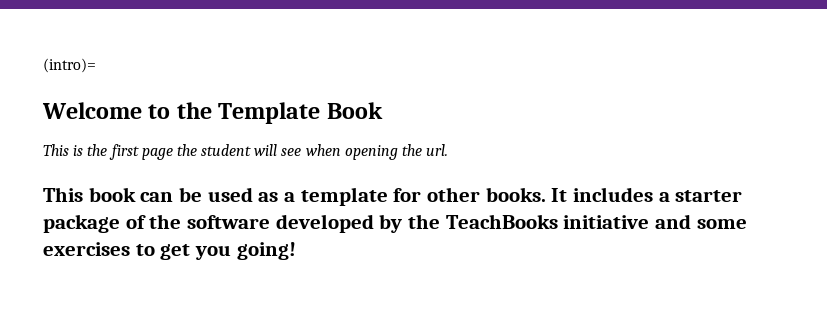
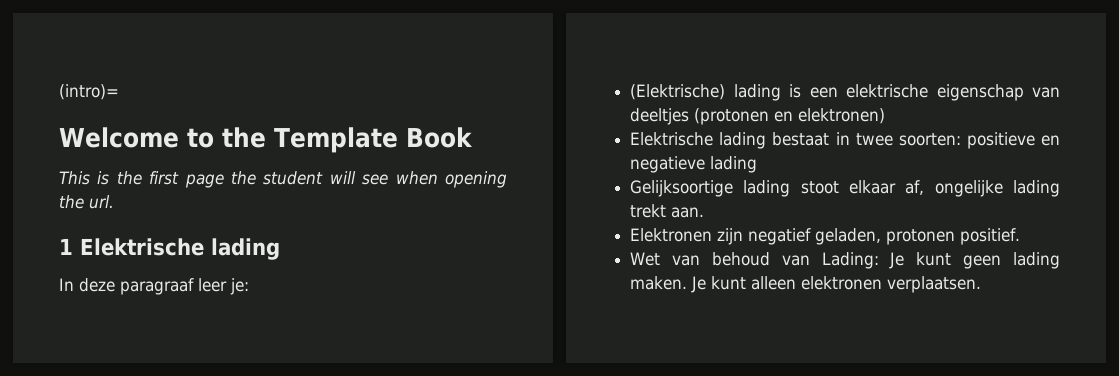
[43,187,743,206] [43,214,747,233] [43,242,296,260] This book can be used as a template for other books. It includes a starter package of the software developed by the TeachBooks initiative and some exercises to get you going! -> [59,238,280,260] [59,278,249,295] [630,84,1060,101] [630,108,886,125] [630,132,1060,149] [630,156,758,173] [630,180,1060,197] [630,204,705,218] [630,228,1021,245] [630,252,1060,269] [630,276,982,293] 1 Elektrische lading // In deze paragraaf leer je: // (Elektrische) lading is een elektrische eigenschap van deeltjes (protonen en elektronen) // Elektrische lading bestaat in twee soorten: positieve en negatieve lading // Gelijksoortige lading stoot elkaar af, ongelijke lading trekt aan. // Elektronen zijn negatief geladen, protonen positief. // Wet van behoud van Lading: Je kunt geen lading maken. Je kunt alleen elektronen verplaatsen.

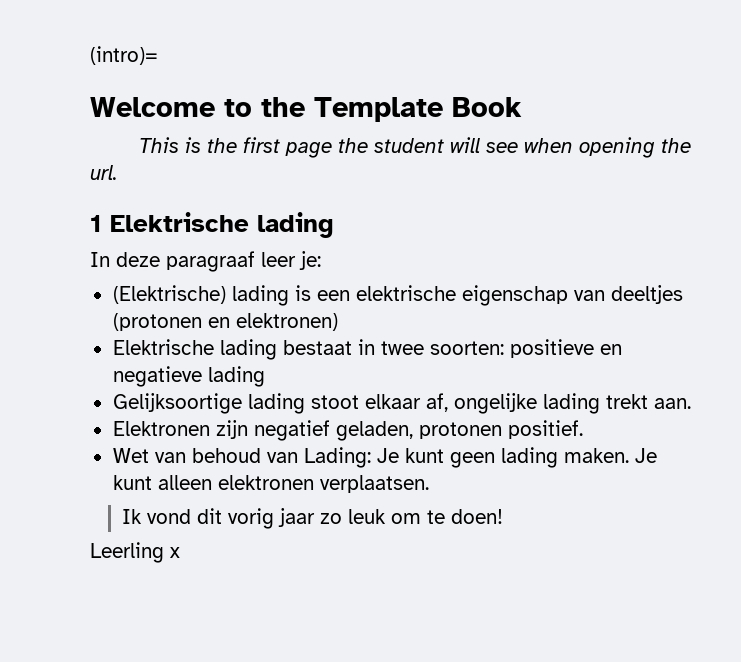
(982, 284) none -> [122,508,504,529] [90,542,180,563] // Ik vond dit vorig jaar zo leuk om te doen! // Leerling x

